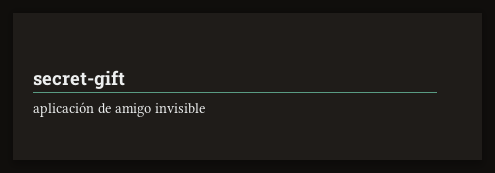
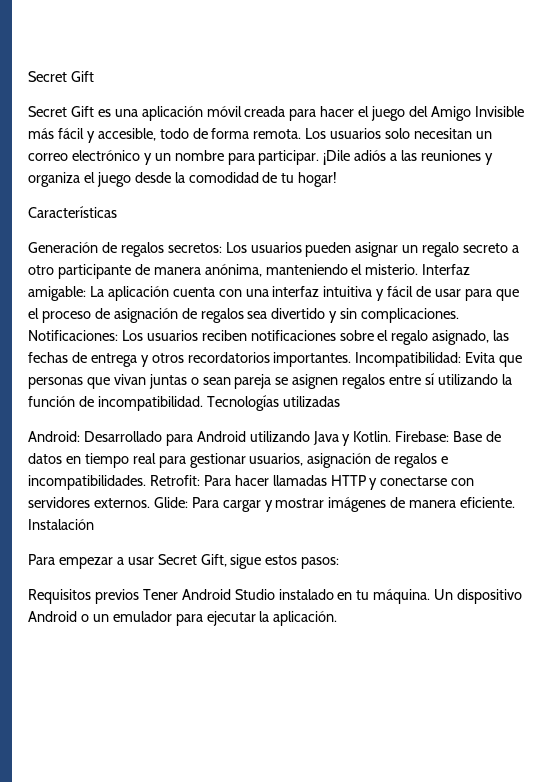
[33,70,125,89] [33,102,205,117] secret-gift // aplicación de amigo invisible -> [28,71,94,82] [28,106,524,121] [28,128,492,143] [28,150,493,165] [28,172,338,187] [28,206,117,218] [28,242,520,257] [28,264,471,279] [28,286,519,301] [28,308,460,323] [28,330,510,345] [28,352,523,367] [28,373,512,389] [28,395,340,411] [28,431,502,446] [28,453,449,468] [28,475,475,490] [28,497,516,512] [28,519,94,530] [28,554,340,569] [28,589,523,604] [28,611,338,626] Secret Gift // Secret Gift es una aplicación móvil creada para hacer el juego del Amigo Invisible más fácil y accesible, todo de forma remota. Los usuarios solo necesitan un correo electrónico y un nombre para participar. ¡Dile adiós a las reuniones y organiza el juego desde la comodidad de tu hogar! // Características // Generación de regalos secretos: Los usuarios pueden asignar un regalo secreto a otro participante de manera anónima, manteniendo el misterio. Interfaz amigable: La aplicación cuenta con una interfaz intuitiva y fácil de usar para que el proceso de asignación de regalos sea divertido y sin complicaciones. Notificaciones: Los usuarios reciben notificaciones sobre el regalo asignado, las fechas de entrega y otros recordatorios importantes. Incompatibilidad: Evita que personas que vivan juntas o sean pareja se asignen regalos entre sí utilizando la función de incompatibilidad. Tecnologías utilizadas // Android: Desarrollado para Android utilizando Java y Kotlin. Firebase: Base de datos en tiempo real para gestionar usuarios, asignación de regalos e incompatibilidades. Retrofit: Para hacer llamadas HTTP y conectarse con servidores externos. Glide: Para cargar y mostrar imágenes de manera eficiente. Instalación // Para empezar a usar Secret Gift, sigue estos pasos: // Requisitos previos Tener Android Studio instalado en tu máquina. Un dispositivo Android o un emulador para ejecutar la aplicación.

